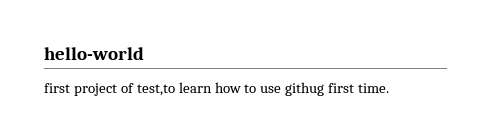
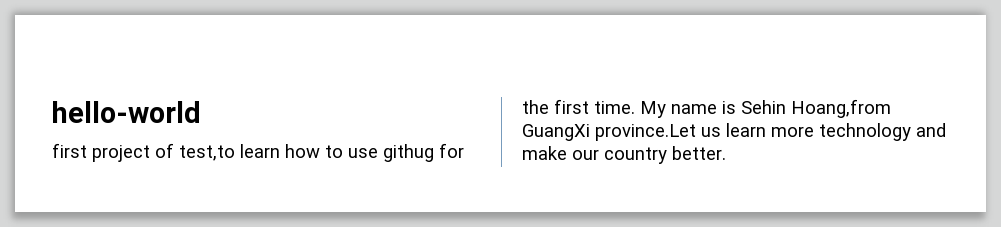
[328,83,390,93] first time. -> [439,143,464,158] [522,99,891,118] [522,123,946,141] [522,146,726,164] for the first time. My name is Sehin Hoang,from GuangXi province.Let us learn more technology and make our country better.

